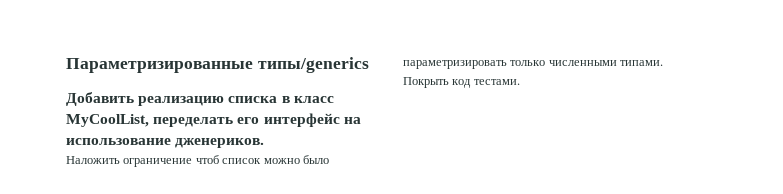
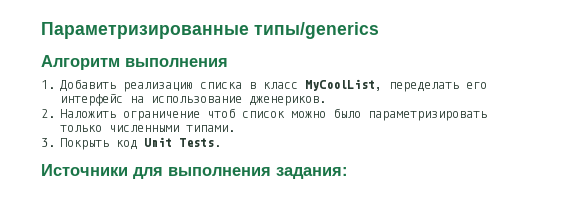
(369, 65) none -> [41,55,228,70] [41,80,55,89] Алгоритм выполнения // 1.
(265, 143) none -> [41,109,55,118] 2.
(664, 63) none -> [41,138,55,147] 3.
[473,79,520,85] тестами. -> [144,137,222,147] [41,164,348,179] Unit Tests. // Источники для выполнения задания:

